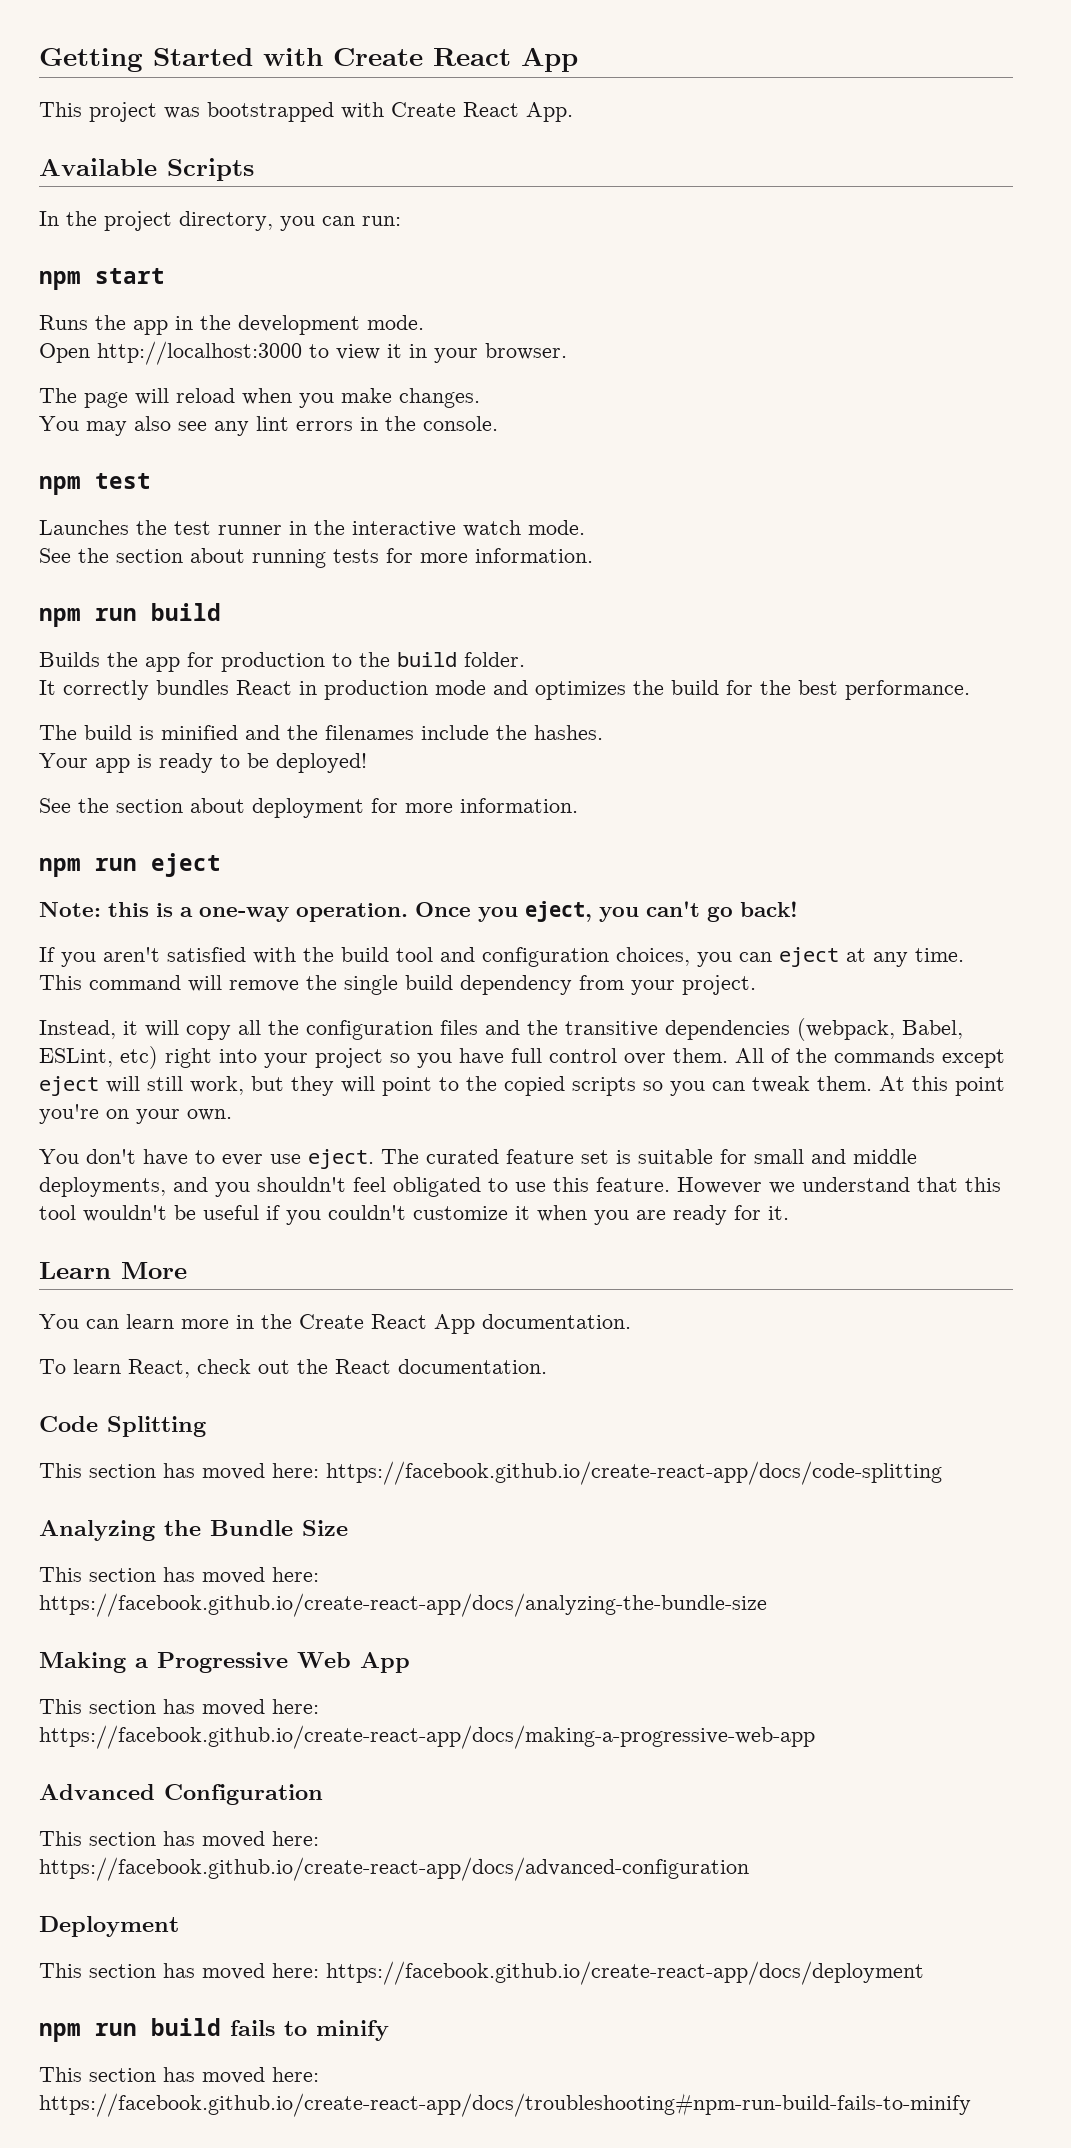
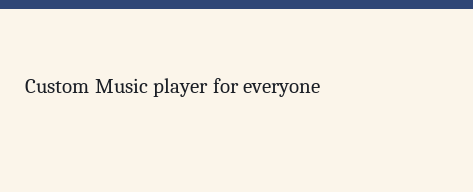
[39,47,578,72] [39,102,573,122] [39,158,254,181] [39,211,401,231] [39,268,165,290] [39,315,424,335] [39,341,567,365] [39,388,480,408] [39,416,498,436] [39,473,151,495] [39,520,585,537] [39,548,593,568] [39,603,221,627] [39,652,525,672] [39,680,970,700] [39,725,603,740] [39,753,367,773] [39,798,578,818] [39,853,221,877] [39,901,798,922] [39,947,964,967] [39,975,756,995] [39,1018,963,1041] [39,1046,1005,1069] [39,1076,1005,1096] [39,1104,232,1124] [39,1149,917,1169] [39,1177,1001,1197] [39,1205,789,1225] [39,1262,187,1279] [39,1314,631,1334] [39,1359,547,1378] [39,1416,206,1437] [39,1461,942,1485] [39,1520,348,1541] [39,1567,319,1584] [39,1593,767,1617] [39,1652,410,1673] [39,1699,319,1716] [39,1725,815,1749] [39,1784,323,1805] [39,1831,319,1848] [39,1857,749,1881] [39,1916,179,1937] [39,1961,924,1985] [39,2018,389,2042] [39,2067,319,2084] [39,2093,971,2117] Getting Started with Create React App // This project was bootstrapped with Create React App. // Available Scripts // In the project directory, you can run: // npm start // Runs the app in the development mode. // Open http://localhost:3000 to view it in your browser. // The page will reload when you make changes. // You may also see any lint errors in the console. // npm test // Launches the test runner in the interactive watch mode. // See the section about running tests for more information. // npm run build // Builds the app for production to the build folder. // It correctly bundles React in production mode and optimizes the build for the best performance. // The build is minified and the filenames include the hashes. // Your app is ready to be deployed! // See the section about deployment for more information. // npm run eject // Note: this is a one-way operation. Once you eject, you can't go back! // If you aren't satisfied with the build tool and configuration choices, you can eject at any time. This command will remove the single build dependency from your project. // Instead, it will copy all the configuration files and the transitive dependencies (webpack, Babel, ESLint, etc) right into your project so you have full control over them. All of the commands except eject will still work, but they will point to the copied scripts so you can tweak them. At this point you're on your own. // You don't have to ever use eject. The curated feature set is suitable for small and middle deployments, and you shouldn't feel obligated to use this feature. However we understand that this tool wouldn't be useful if you couldn't customize it when you are ready for it. // Learn More // You can learn more in the Create React App documentation. // To learn React, check out the React documentation. // Code Splitting // This section has moved here: https://facebook.github.io/create-react-app/docs/code-splitting // Analyzing the Bundle Size // This section has moved here: https://facebook.github.io/create-react-app/docs/analyzing-the-bundle-size // Making a Progressive Web App // This section has moved here: https://facebook.github.io/create-react-app/docs/making-a-progressive-web-app // Advanced Configuration // This section has moved here: https://facebook.github.io/create-react-app/docs/advanced-configuration // Deployment // This section has moved here: https://facebook.github.io/create-react-app/docs/deployment // npm run build fails to minify // This section has moved here: https://facebook.github.io/create-react-app/docs/troubleshooting#npm-run-build-fails-to-minify -> [25,78,321,97] Custom Music player for everyone

